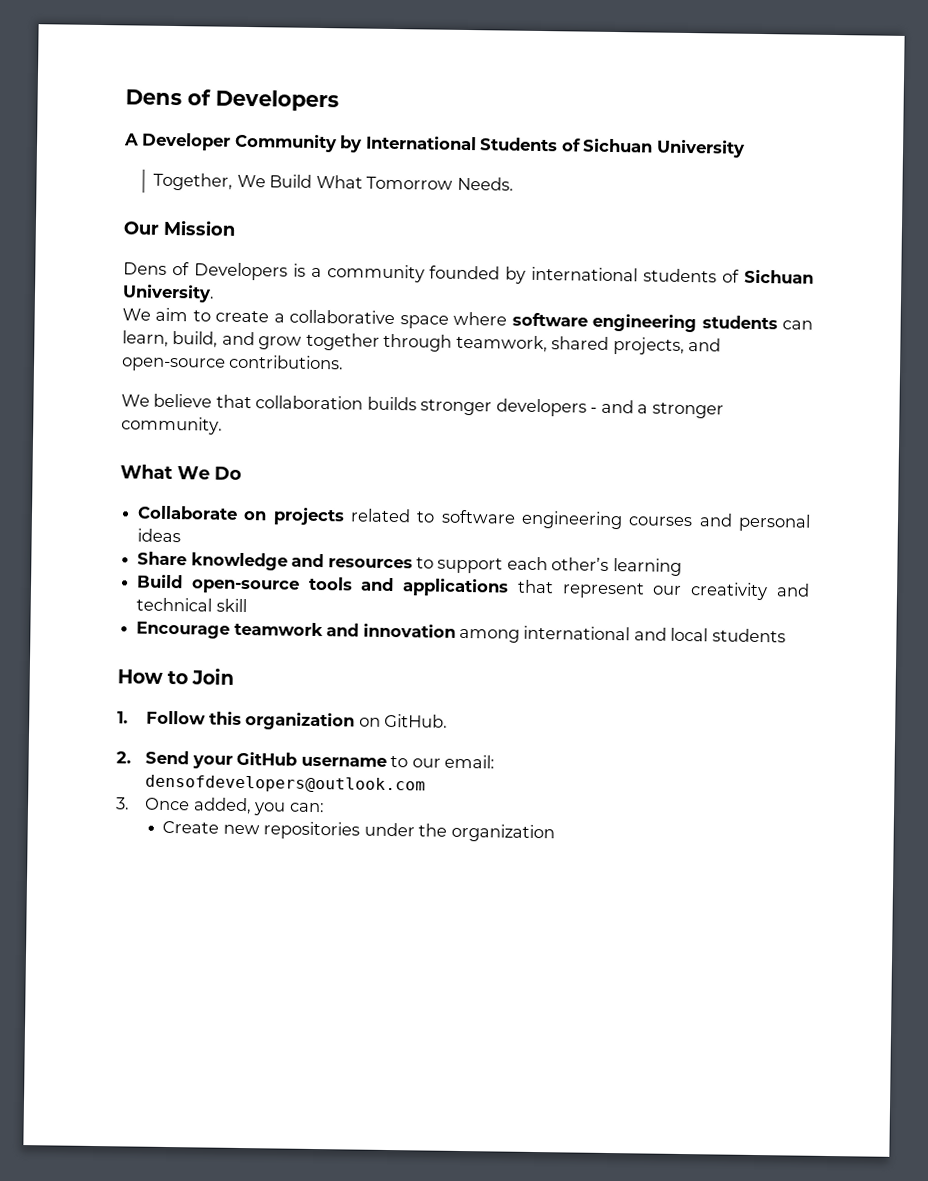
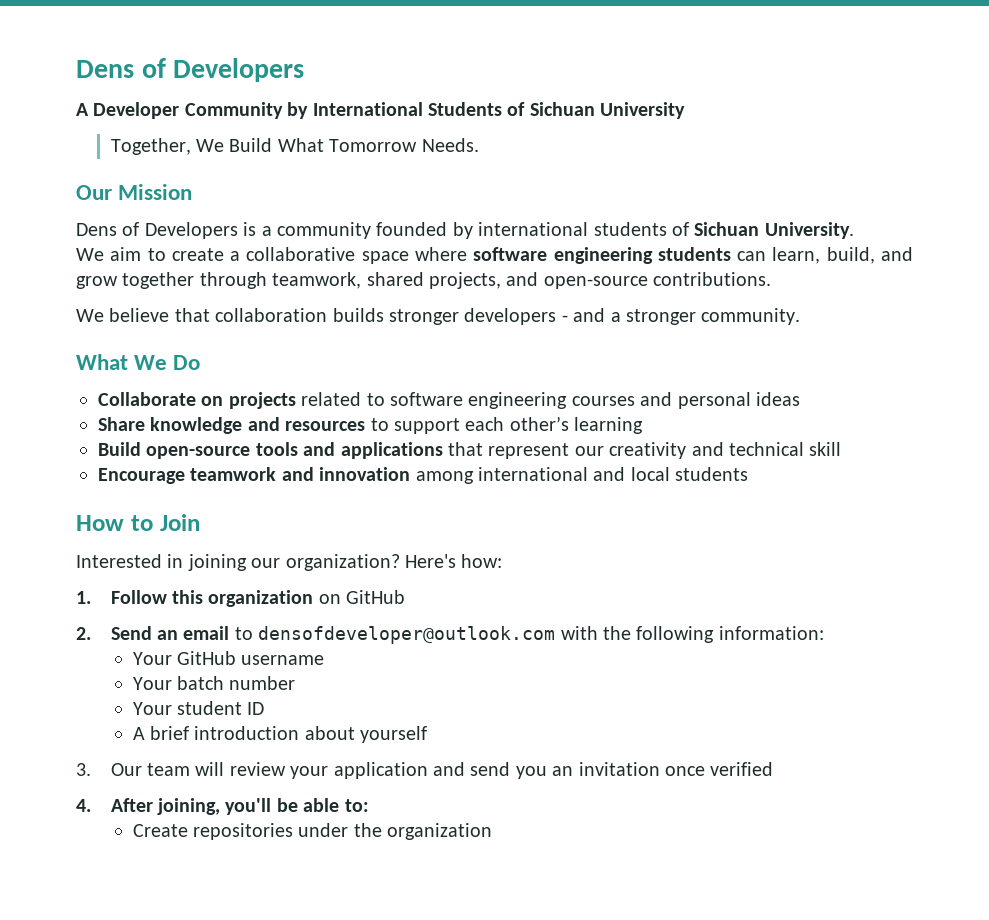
(235, 676) none -> [76,554,503,571] // Interested in joining our organization? Here's how:
[384,713,449,728] GitHub. -> [346,590,406,604] GitHub
[191,751,496,769] [145,774,427,794] [115,797,325,816] your GitHub username to our email: // densofdevelopers@outlook.com // 3. Once added, you can: -> [157,626,824,644] [132,651,325,665] [132,676,296,690] [132,701,265,715] [132,726,428,743] [76,762,774,779] [76,798,369,815] an email to densofdeveloper@outlook.com with the following information: // Your GitHub username // Your batch number // Your student ID // A brief introduction about yourself // 3. Our team will review your application and send you an invitation once verified // 4. After joining, you'll be able to:
[222,824,260,835] new -> (188, 830) none

